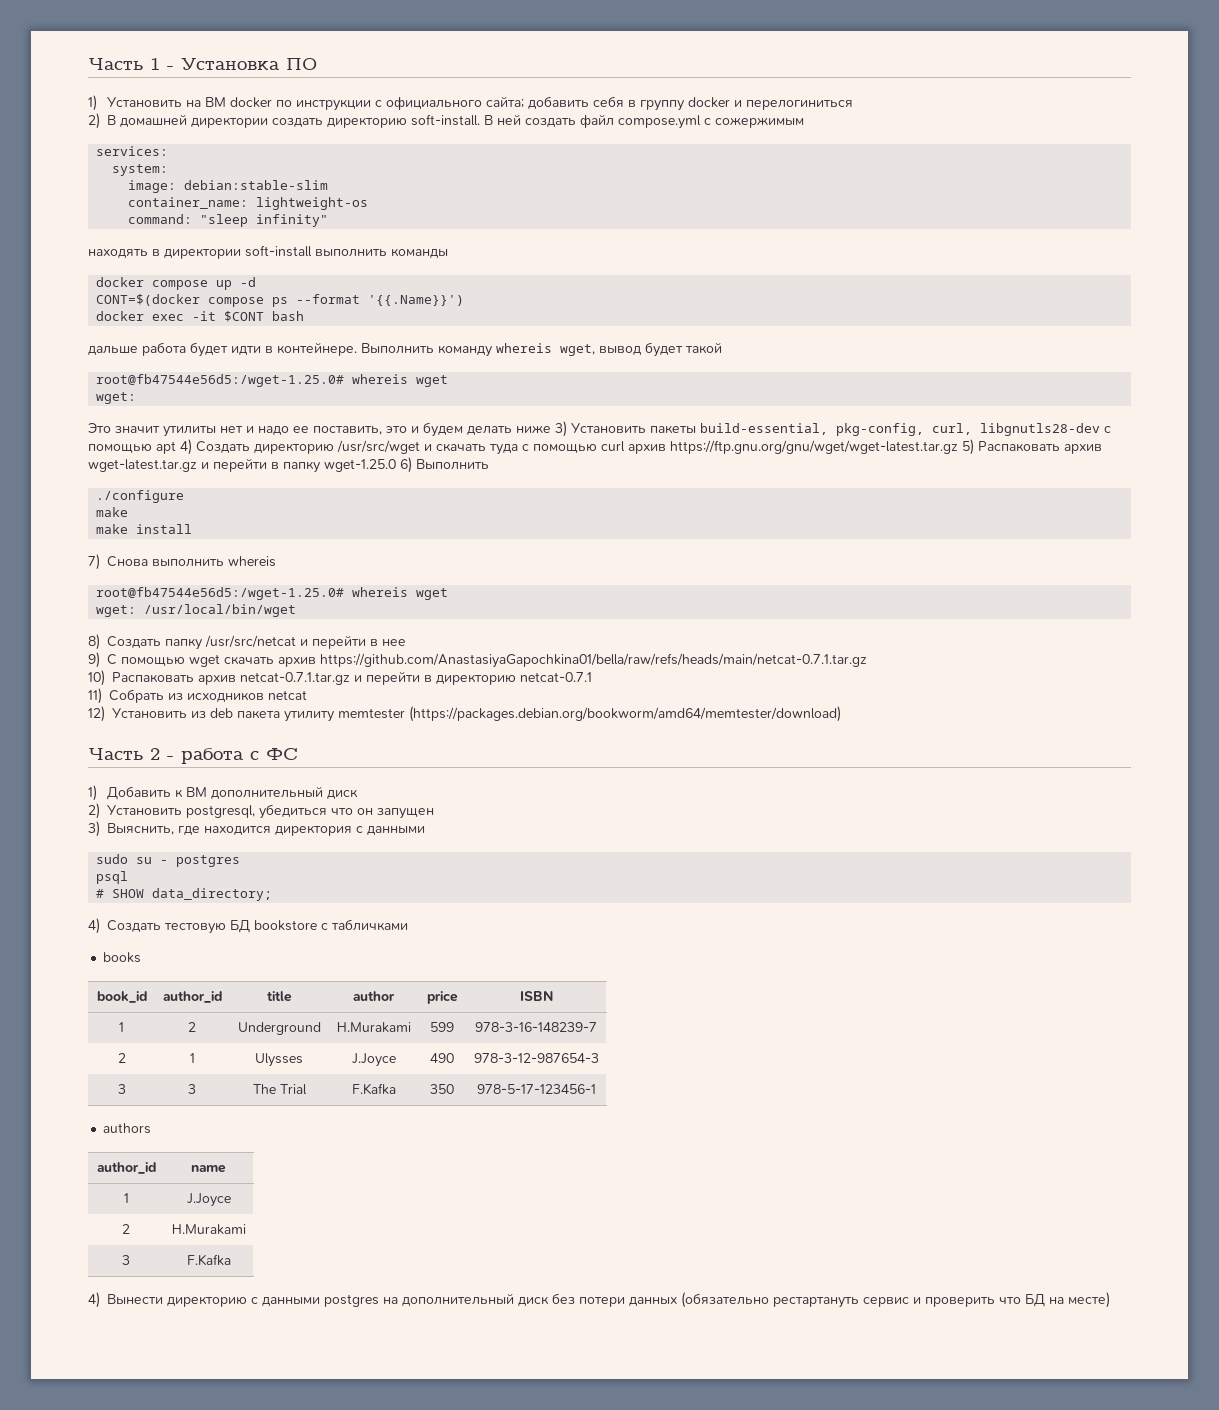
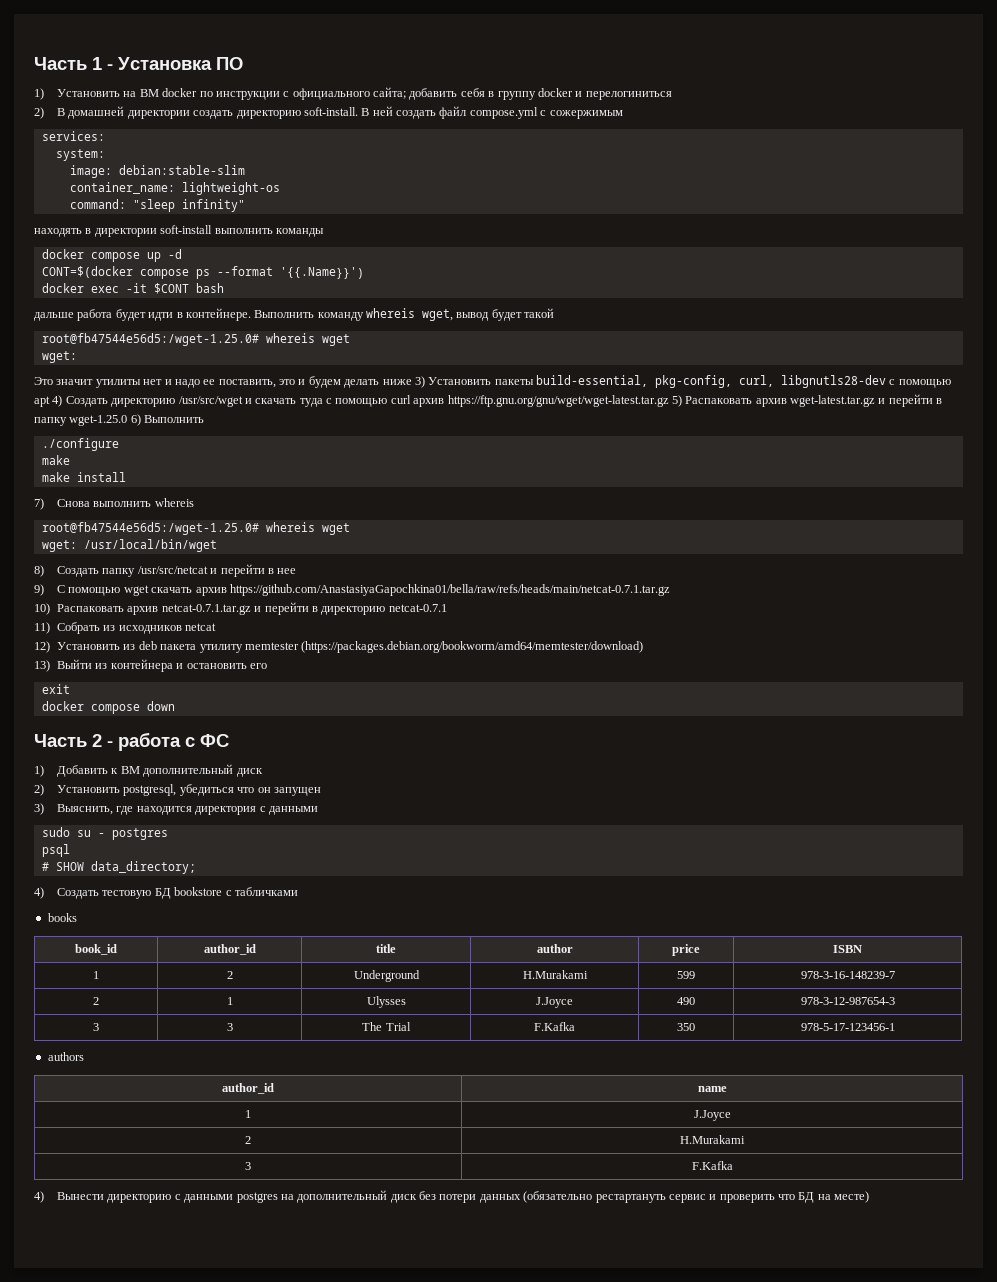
(841, 714) none -> [34,659,267,672] [41,684,70,694] [41,701,175,714] // 13) Выйти из контейнера и остановить его // exit // docker compose down

